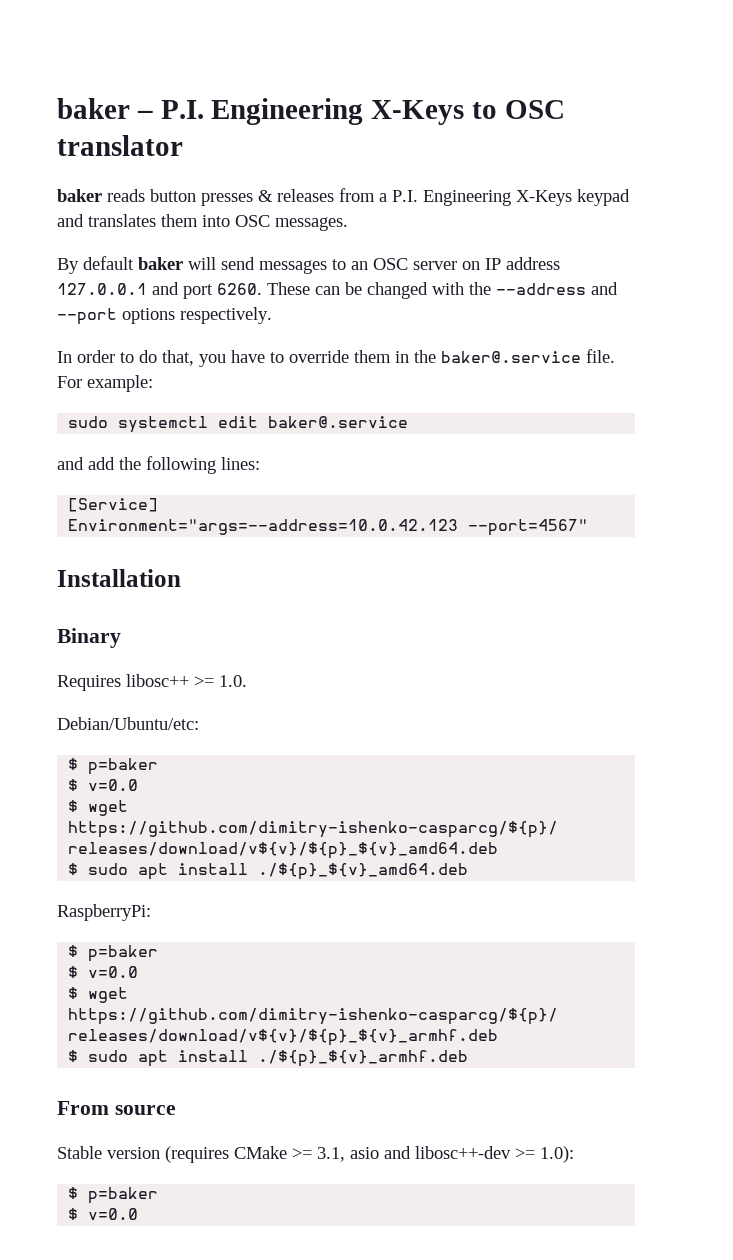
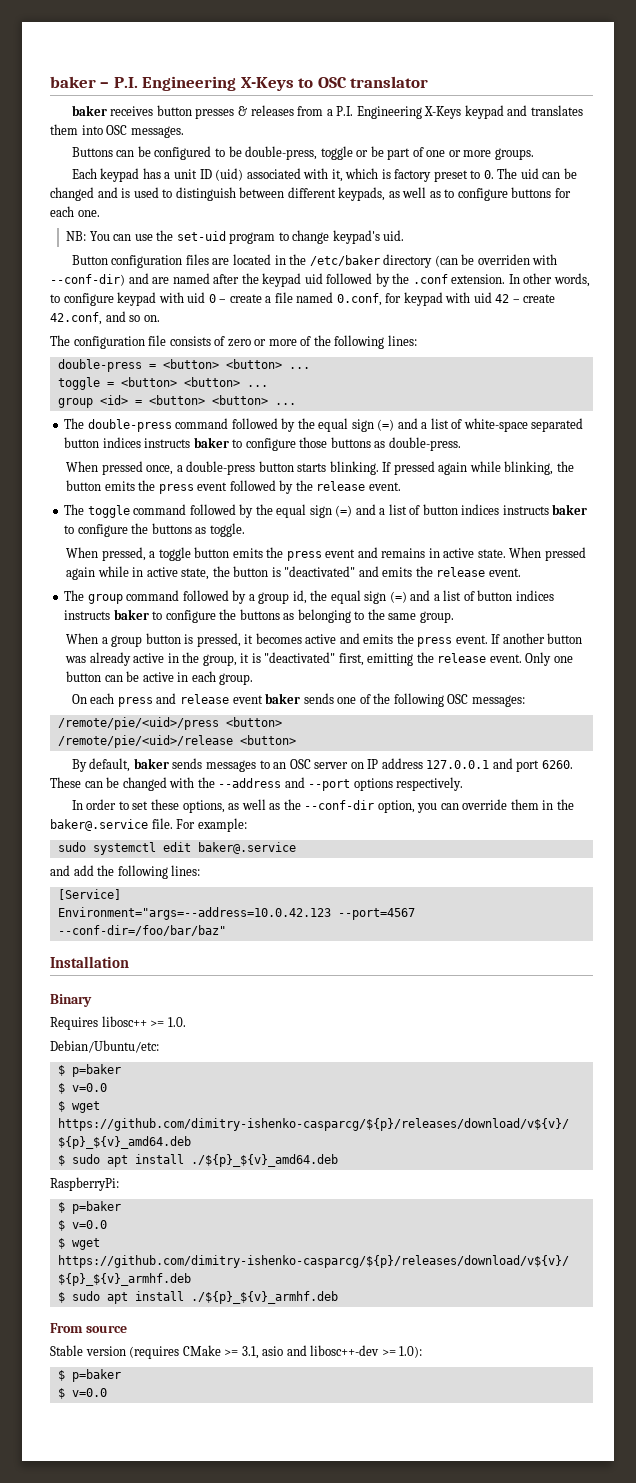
[107,189,145,202] reads -> [110,106,154,116] receives
[57,256,255,274] By default baker will send -> [71,146,534,160] [71,168,577,182] [50,187,571,201] [50,206,100,217] [66,230,405,244] [71,254,558,268] [50,273,590,287] [50,292,556,306] [50,311,160,325] [50,335,417,349] [57,359,310,372] [57,377,268,390] [57,395,296,408] [64,418,584,432] [64,437,461,451] [66,461,574,475] [66,480,401,494] [64,504,588,518] [64,523,245,537] [66,547,586,561] [66,566,521,580] [64,590,554,604] [64,609,454,623] [66,633,583,647] [65,652,573,666] [66,671,254,685] [71,693,525,707] [57,717,282,730] [57,735,296,748] [71,758,203,772] Buttons can be configured to be double-press, toggle or be part of one or more groups. // Each keypad has a unit ID (uid) associated with it, which is factory preset to 0. The uid can be changed and is used to distinguish between different keypads, as well as to configure buttons for each one. // NB: You can use the set-uid program to change keypad's uid. // Button configuration files are located in the /etc/baker directory (can be overriden with --conf-dir) and are named after the keypad uid followed by the .conf extension. In other words, to configure keypad with uid 0 – create a file named 0.conf, for keypad with uid 42 – create 42.conf, and so on. // The configuration file consists of zero or more of the following lines: // double-press = <button> <button> ... // toggle = <button> <button> ... // group <id> = <button> <button> ... // The double-press command followed by the equal sign (=) and a list of white-space separated button indices instructs baker to configure those buttons as double-press. // When pressed once, a double-press button starts blinking. If pressed again while blinking, the button emits the press event followed by the release event. // The toggle command followed by the equal sign (=) and a list of button indices instructs baker to configure the buttons as toggle. // When pressed, a toggle button emits the press event and remains in active state. When pressed again while in active state, the button is "deactivated" and emits the release event. // The group command followed by a group id, the equal sign (=) and a list of button indices instructs baker to configure the buttons as belonging to the same group. // When a group button is pressed, it becomes active and emits the press event. If another button was already active in the group, it is "deactivated" first, emitting the release event. Only one button can be active in each group. // On each press and release event baker sends one of the following OSC messages: // /remote/pie/<uid>/press <button> // /remote/pie/<uid>/release <button> // By default, baker sends
[139,350,284,367] do that, you have to -> [132,799,459,813] set these options, as well as the --conf-dir option, you can
[468,519,589,536] --port=4567" -> [337,908,415,920] [57,925,226,936] --port=4567 --conf-dir=/foo/bar/baz"

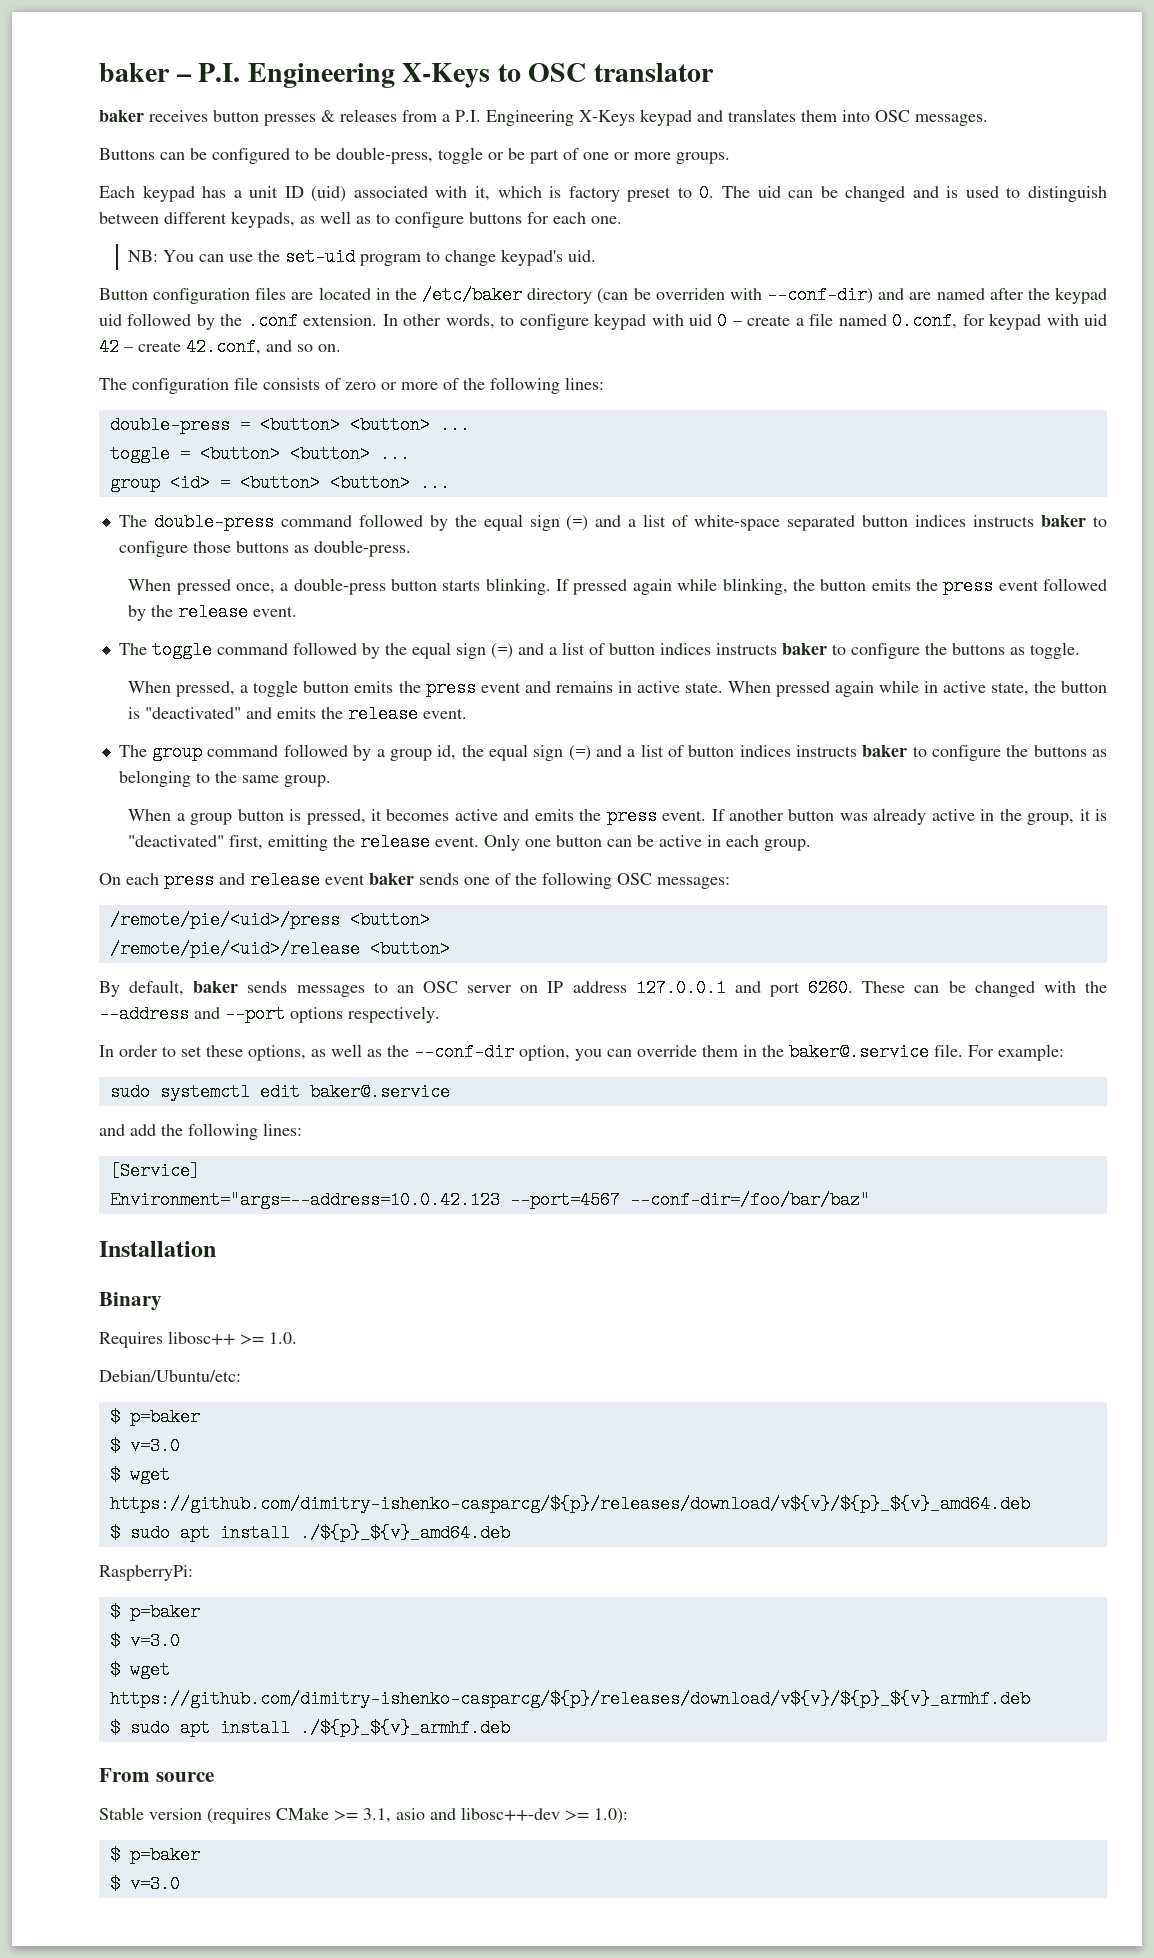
[71,1083,107,1092] v=0.0 -> [129,1437,180,1455] v=3.0
[71,1220,107,1229] v=0.0 -> [129,1632,180,1650] v=3.0
[71,1388,107,1397] v=0.0 -> [129,1875,180,1893] v=3.0

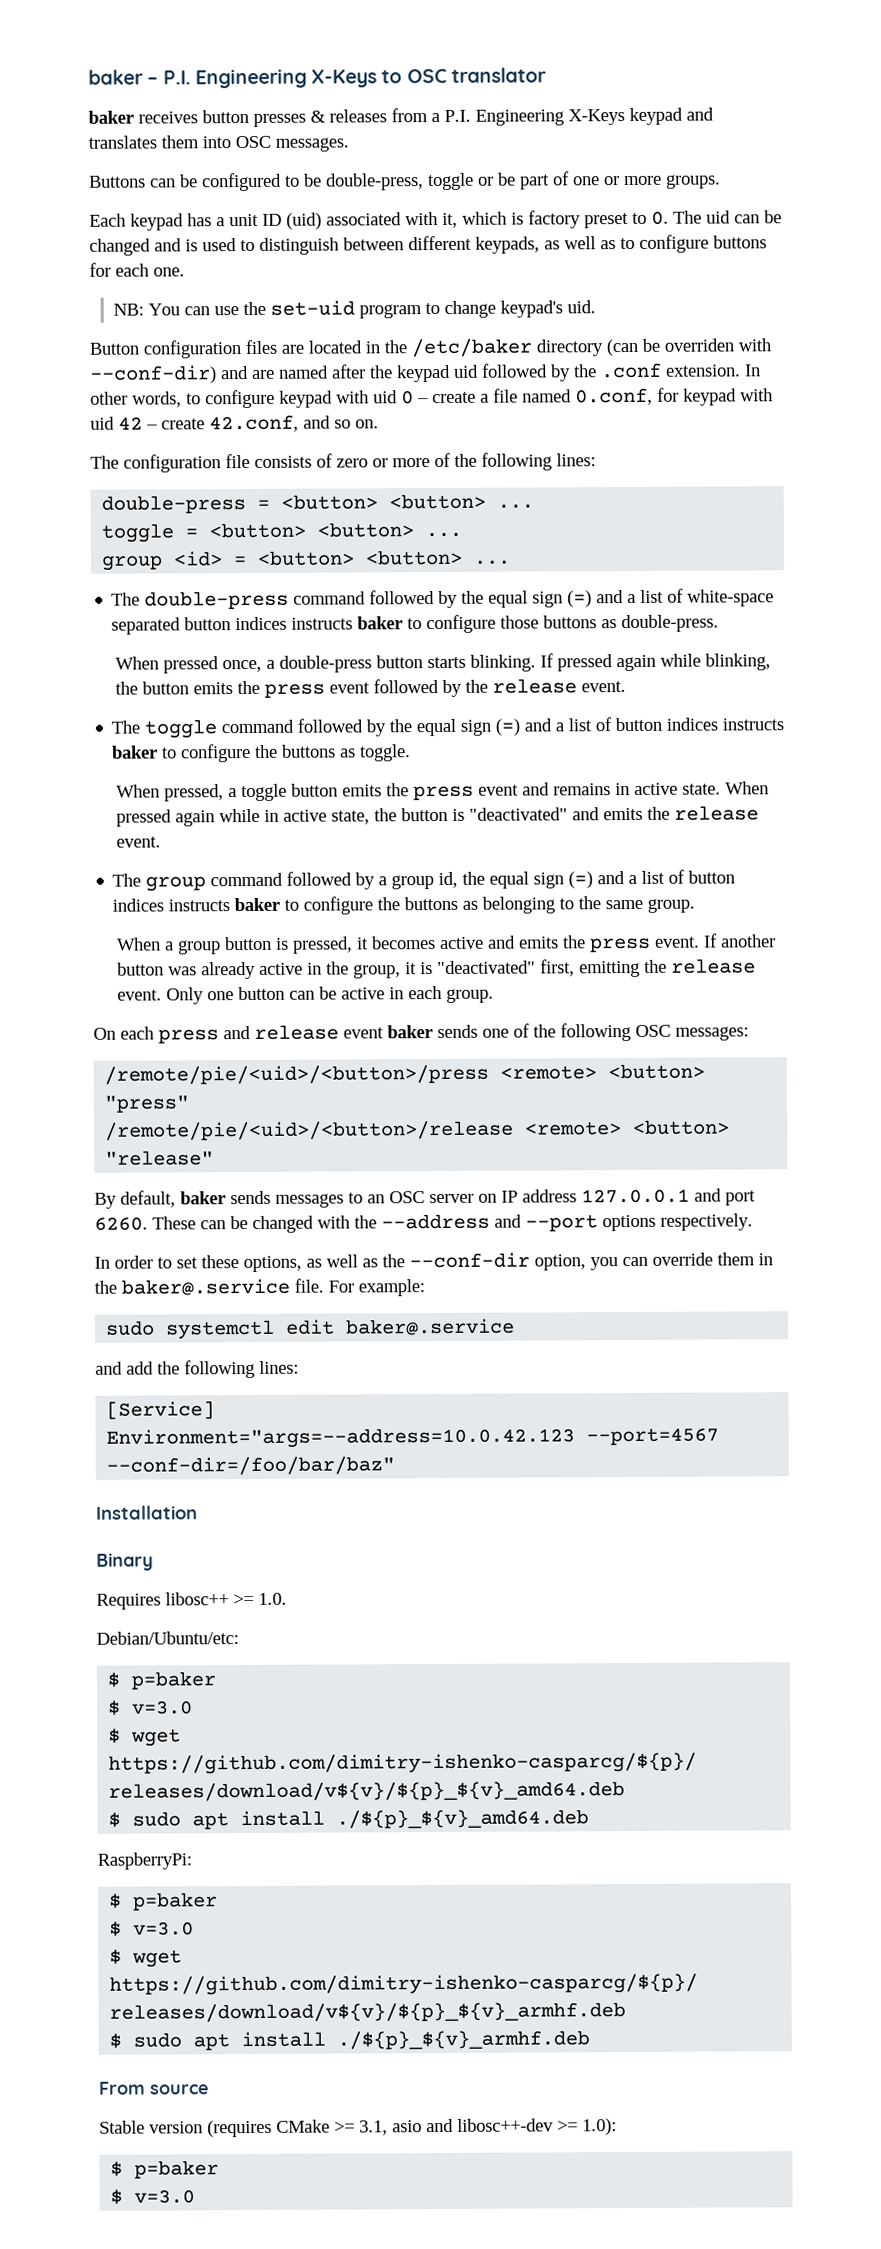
[109,911,430,929] [109,940,450,958] /remote/pie/<uid>/press <button> // /remote/pie/<uid>/release <button> -> [104,1063,706,1085] [104,1095,190,1113] [104,1119,731,1141] [105,1150,215,1166] /remote/pie/<uid>/<button>/press <remote> <button> "press" // /remote/pie/<uid>/<button>/release <remote> <button> "release"

